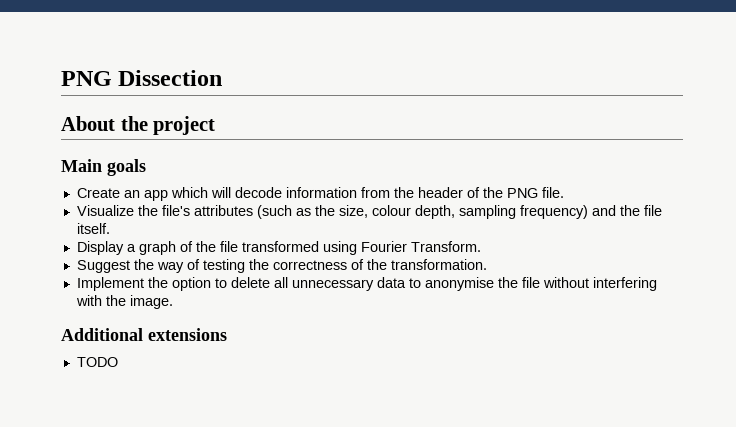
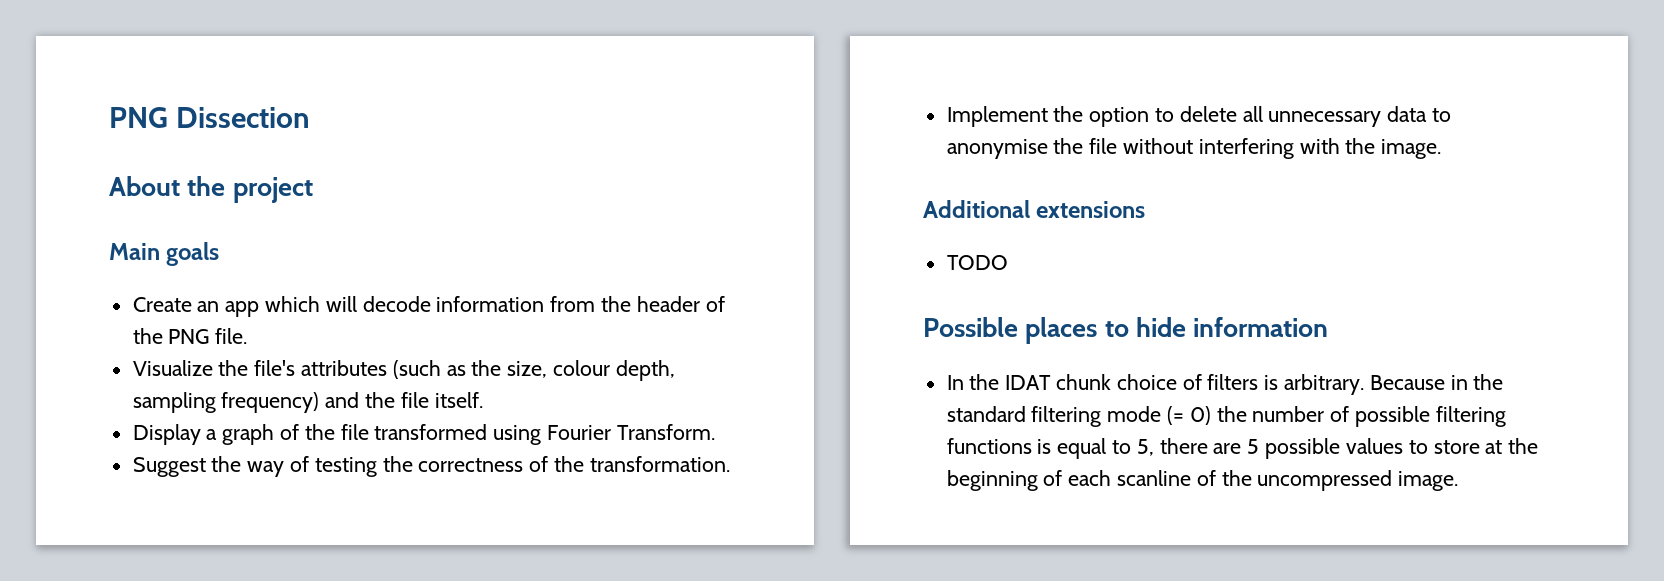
(118, 362) none -> [923,317,1329,344] [946,374,1504,395] [946,406,1506,427] [946,438,1539,459] [946,470,1459,491] // Possible places to hide information // In the IDAT chunk choice of filters is arbitrary. Because in the standard filtering mode (= 0) the number of possible filtering functions is equal to 5, there are 5 possible values to store at the beginning of each scanline of the uncompressed image.

